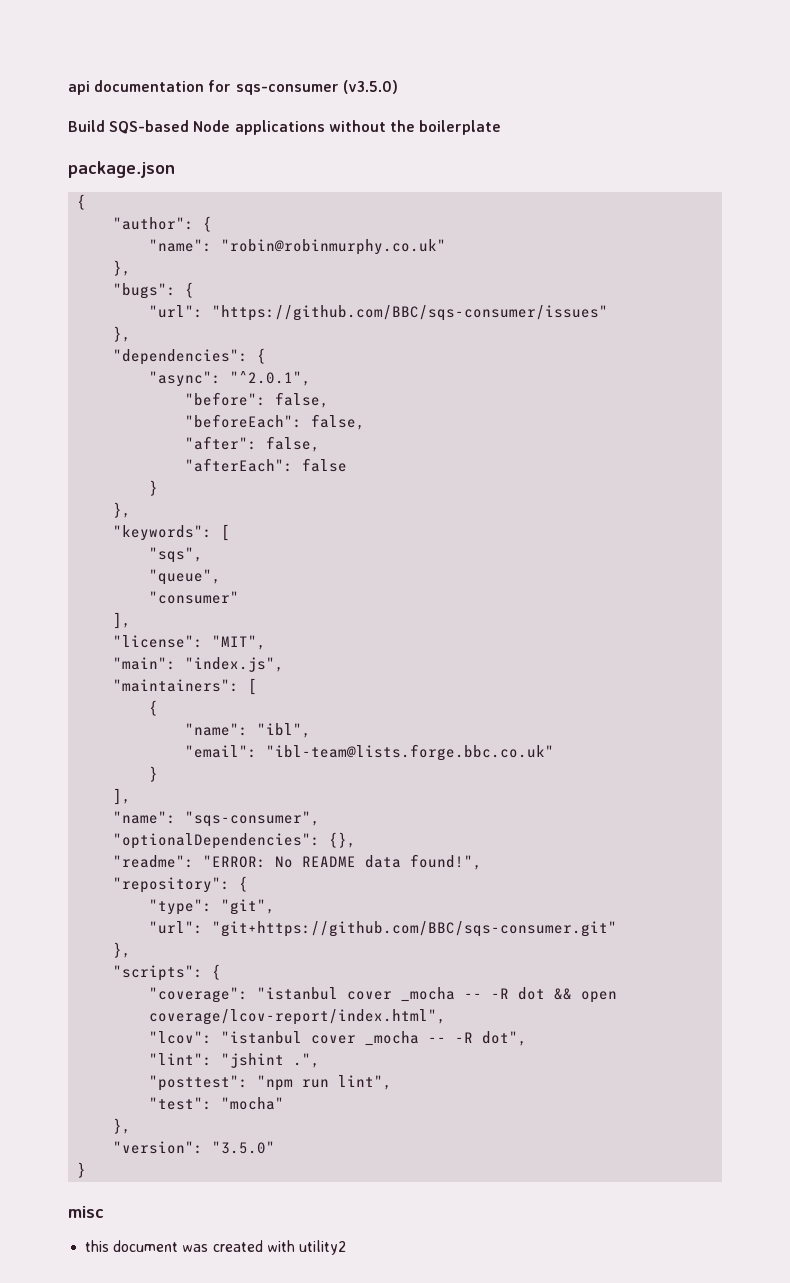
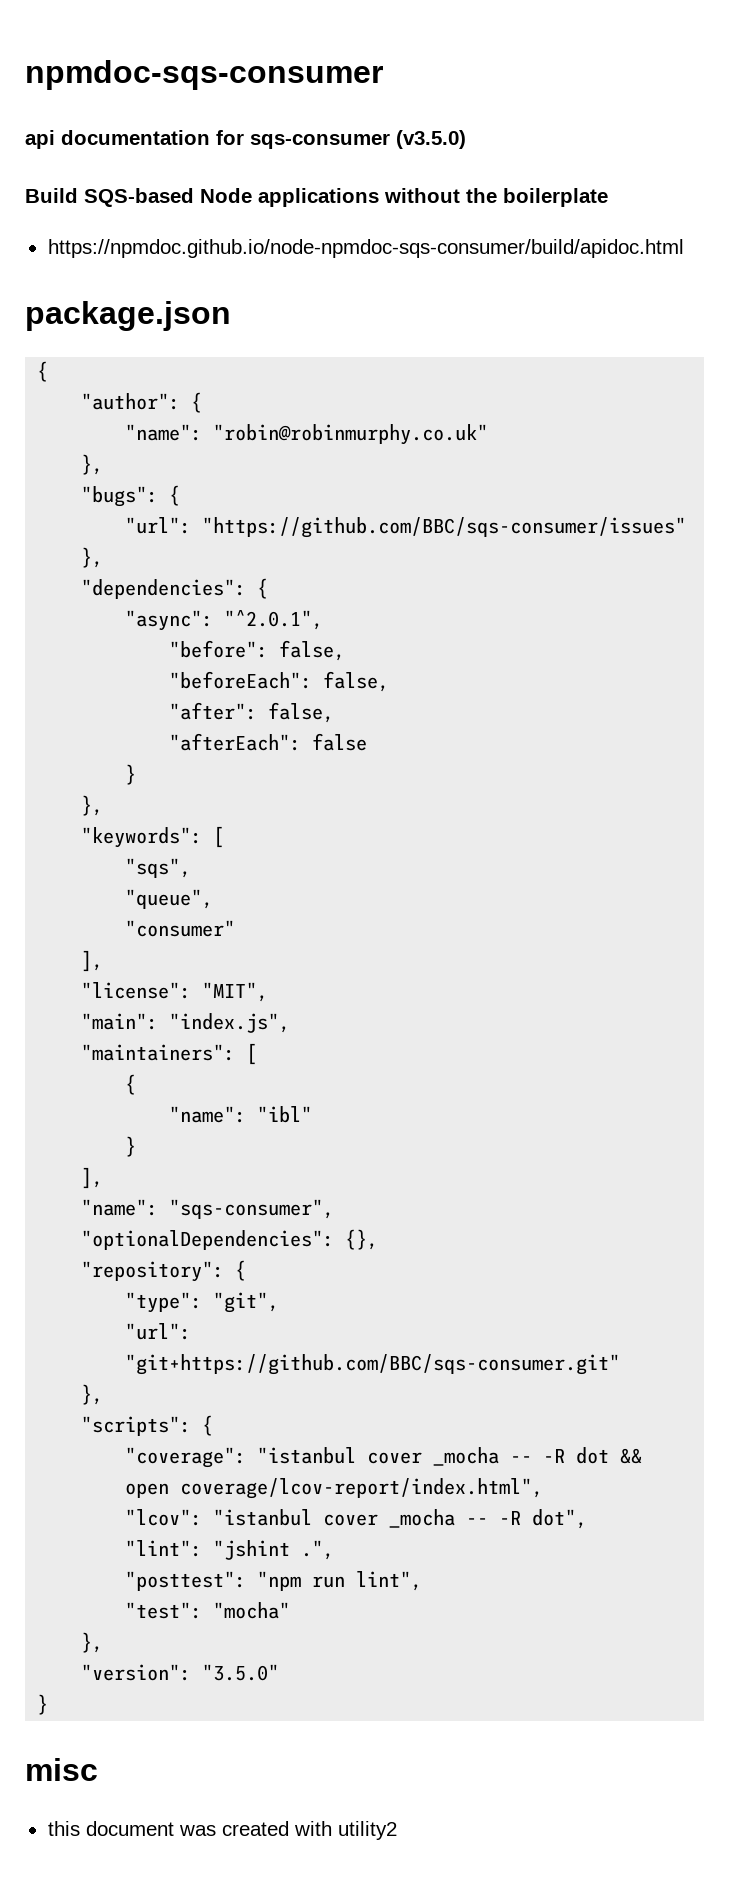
(68, 88) none -> [25,60,383,90] npmdoc-sqs-consumer //
(502, 127) none -> [47,239,684,258] // https://npmdoc.github.io/node-npmdoc-sqs-consumer/build/apidoc.html
[257,723,312,738] [185,744,555,761] "ibl", // "email": "ibl-team@lists.forge.bbc.co.uk" -> [257,1106,313,1123] "ibl"
[113,854,483,870] // "readme": "ERROR: No README data found!", -> (379, 1239) none

